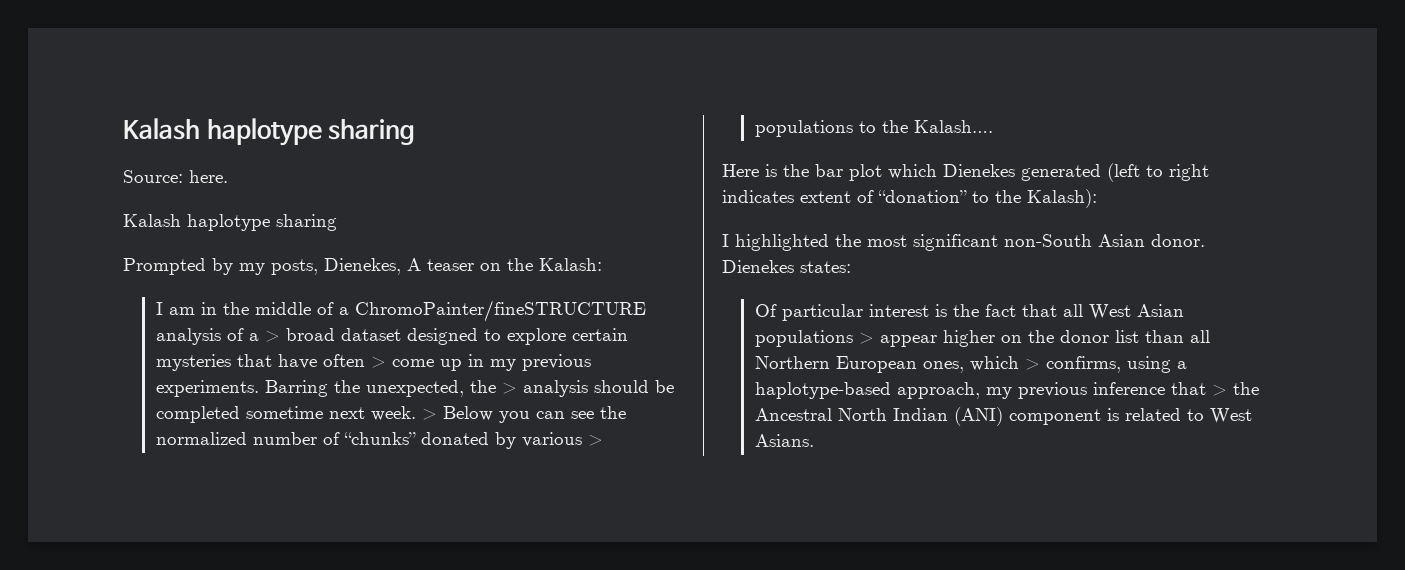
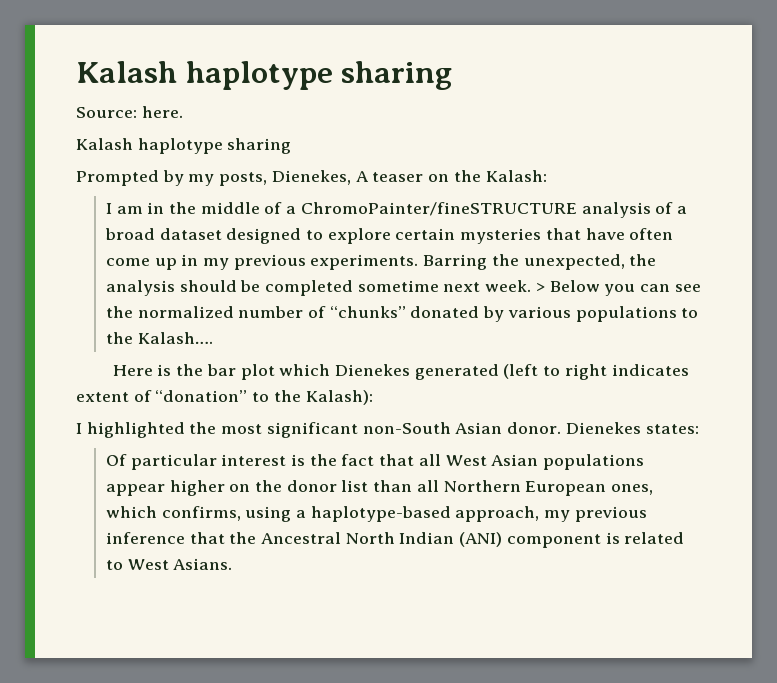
[264,330,280,342] > -> (688, 210) none
[370,356,386,368] > -> (674, 234) none
[501,382,517,394] > -> (657, 260) none
[587,434,603,446] > -> (571, 312) none
[858,332,874,344] > -> (645, 462) none
[1024,358,1040,370] > -> (157, 512) none
[1211,384,1227,396] > -> (225, 538) none

